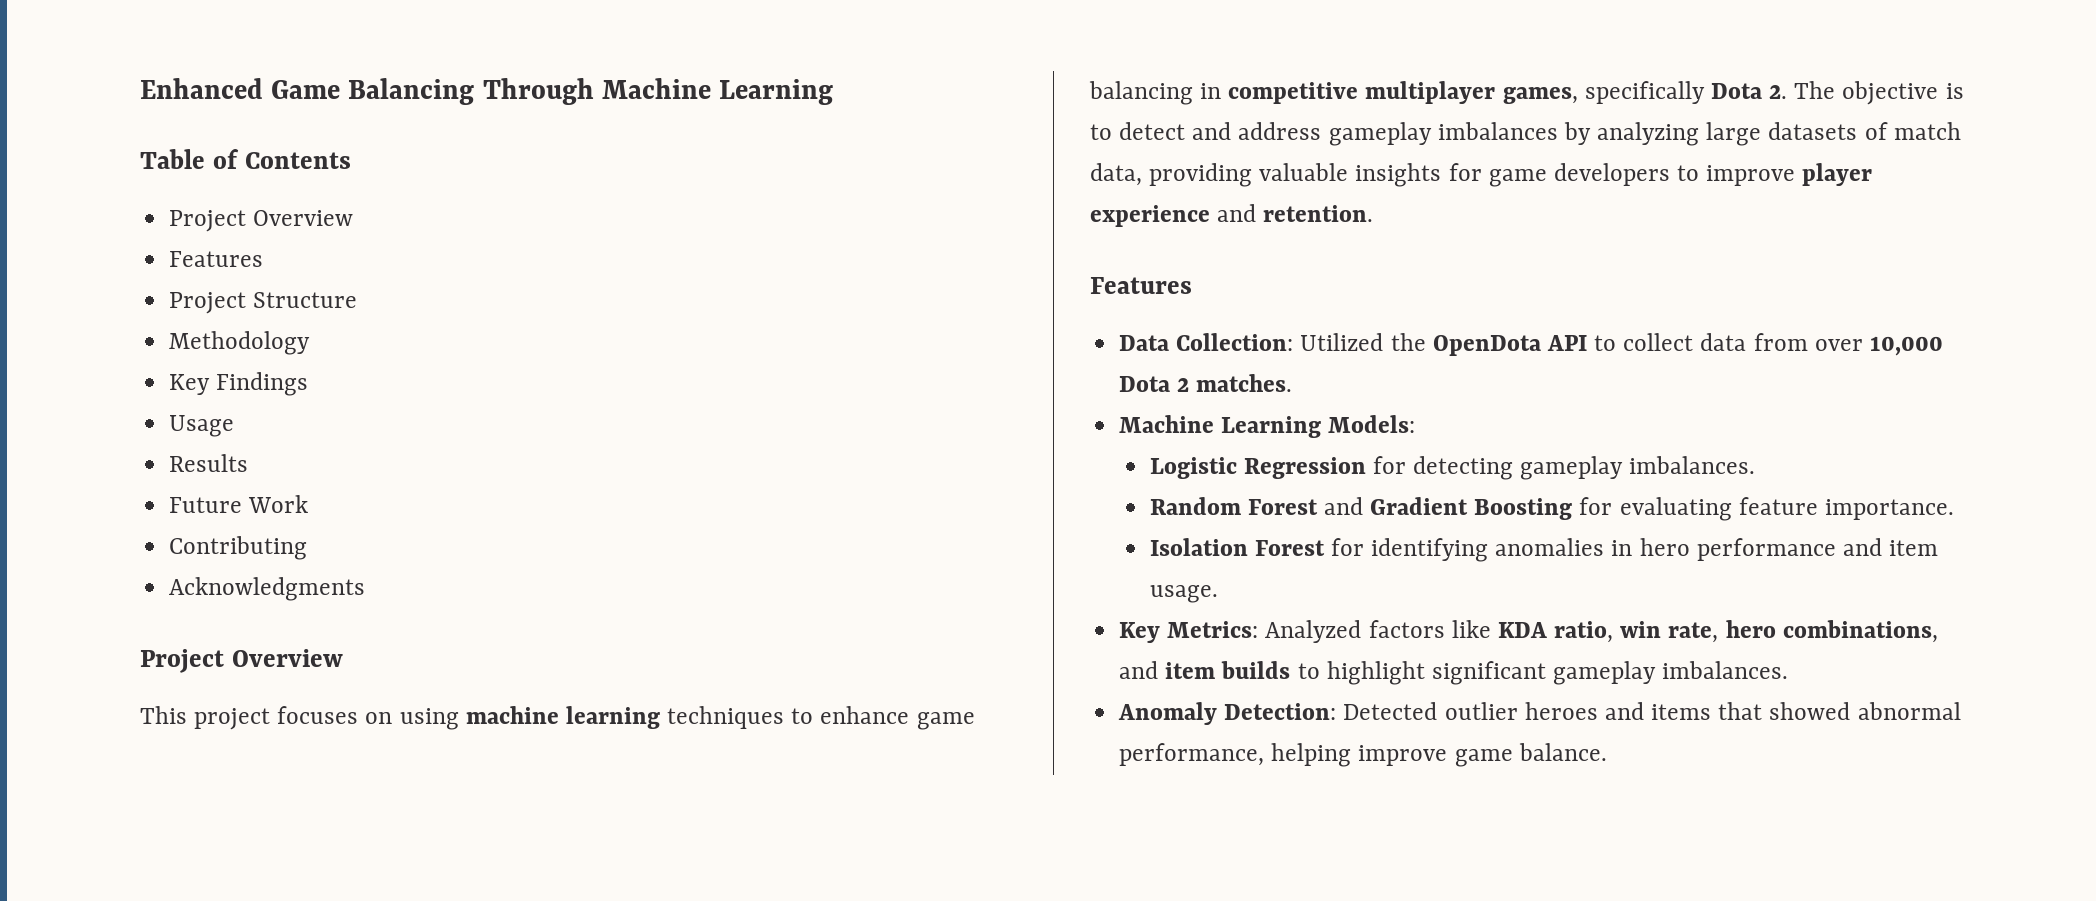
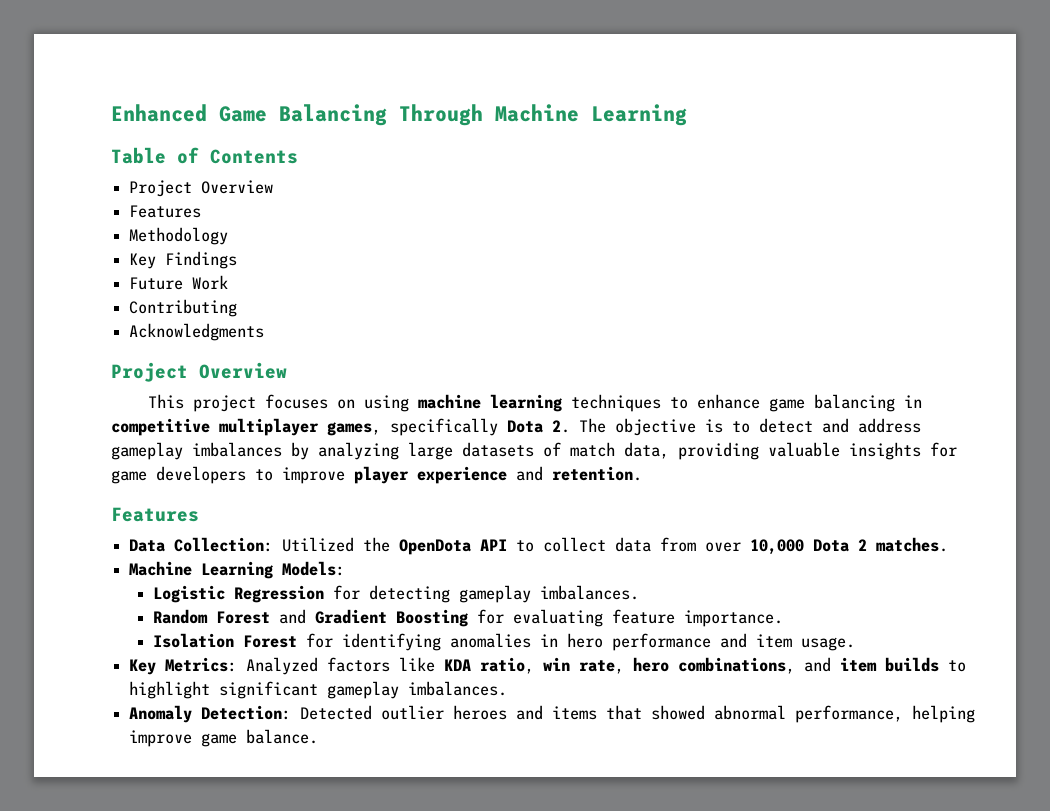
[169,292,358,314] // Project Structure -> (202, 211) none
[169,415,235,437] [169,454,249,472] // Usage // Results -> (238, 260) none

